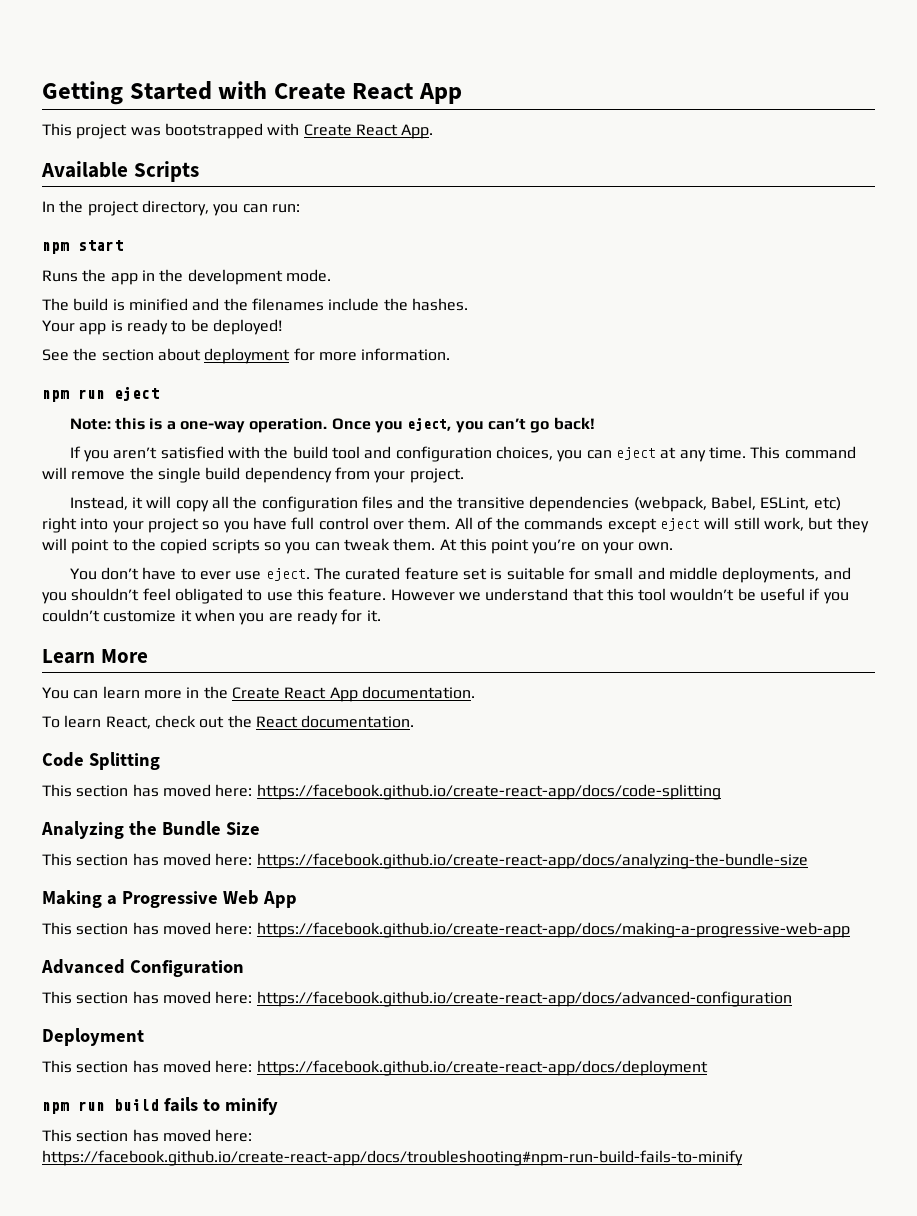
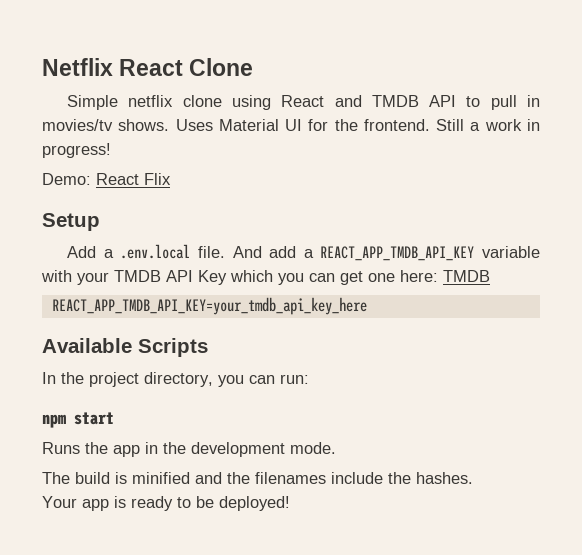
[42,81,463,105] [42,123,434,139] Getting Started with Create React App // This project was bootstrapped with Create React App. -> [42,58,254,76] [67,95,540,110] [42,119,540,131] [42,143,111,158] [42,173,171,185] [42,213,100,231] [67,244,540,261] [41,270,490,285] [51,297,367,315] Netflix React Clone // Simple netflix clone using React and TMDB API to pull in movies/tv shows. Uses Material UI for the frontend. Still a work in progress! // Demo: React Flix // Setup // Add a .env.local file. And add a REACT_APP_TMDB_API_KEY variable with your TMDB API Key which you can get one here: TMDB // REACT_APP_TMDB_API_KEY=your_tmdb_api_key_here
[42,348,451,364] [42,386,159,402] [69,417,595,433] [69,446,856,462] [42,467,464,483] [69,496,841,512] [42,517,869,533] [42,538,674,554] [69,567,851,583] [42,588,849,604] [42,609,381,625] [42,649,148,664] [42,686,475,702] [42,715,415,729] [42,752,160,770] [42,784,721,800] [41,821,260,839] [42,853,808,869] [42,890,297,908] [42,922,850,938] [41,959,244,977] [42,991,792,1007] [42,1028,144,1046] [42,1060,708,1076] [42,1097,278,1115] [42,1129,253,1142] [42,1150,743,1166] // See the section about deployment for more information. // npm run eject // Note: this is a one-way operation. Once you eject, you can’t go back! // If you aren’t satisfied with the build tool and configuration choices, you can eject at any time. This command will remove the single build dependency from your project. // Instead, it will copy all the configuration files and the transitive dependencies (webpack, Babel, ESLint, etc) right into your project so you have full control over them. All of the commands except eject will still work, but they will point to the copied scripts so you can tweak them. At this point you’re on your own. // You don’t have to ever use eject. The curated feature set is suitable for small and middle deployments, and you shouldn’t feel obligated to use this feature. However we understand that this tool wouldn’t be useful if you couldn’t customize it when you are ready for it. // Learn More // You can learn more in the Create React App documentation. // To learn React, check out the React documentation. // Code Splitting // This section has moved here: https://facebook.github.io/create-react-app/docs/code-splitting // Analyzing the Bundle Size // This section has moved here: https://facebook.github.io/create-react-app/docs/analyzing-the-bundle-size // Making a Progressive Web App // This section has moved here: https://facebook.github.io/create-react-app/docs/making-a-progressive-web-app // Advanced Configuration // This section has moved here: https://facebook.github.io/create-react-app/docs/advanced-configuration // Deployment // This section has moved here: https://facebook.github.io/create-react-app/docs/deployment // npm run build fails to minify // This section has moved here: https://facebook.github.io/create-react-app/docs/troubleshooting#npm-run-build-fails-to-minify -> (290, 503) none

